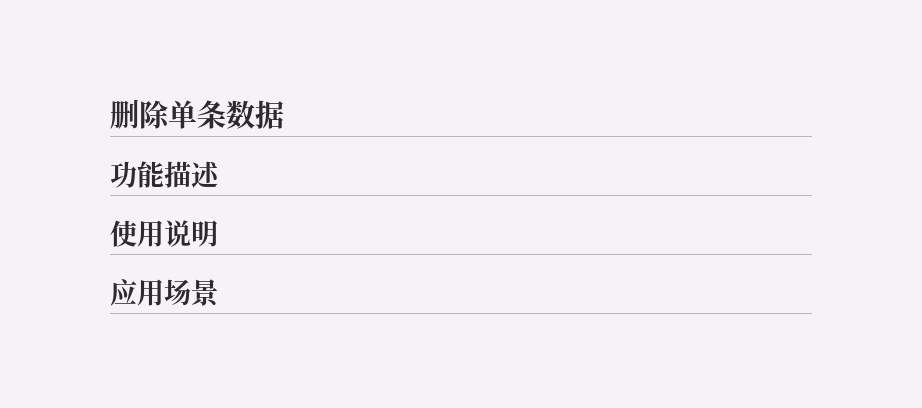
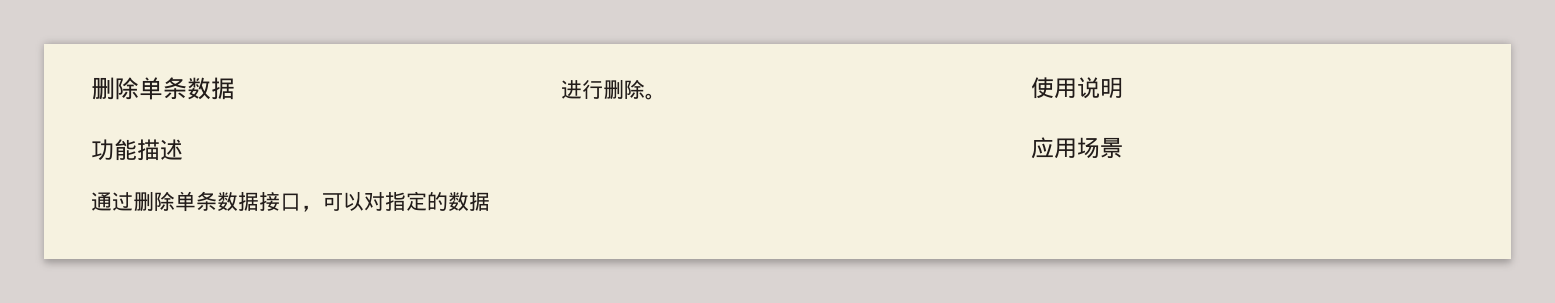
(220, 174) none -> [91,191,490,212] [561,79,666,100] // 通过删除单条数据接口，可以对指定的数据进行删除。

